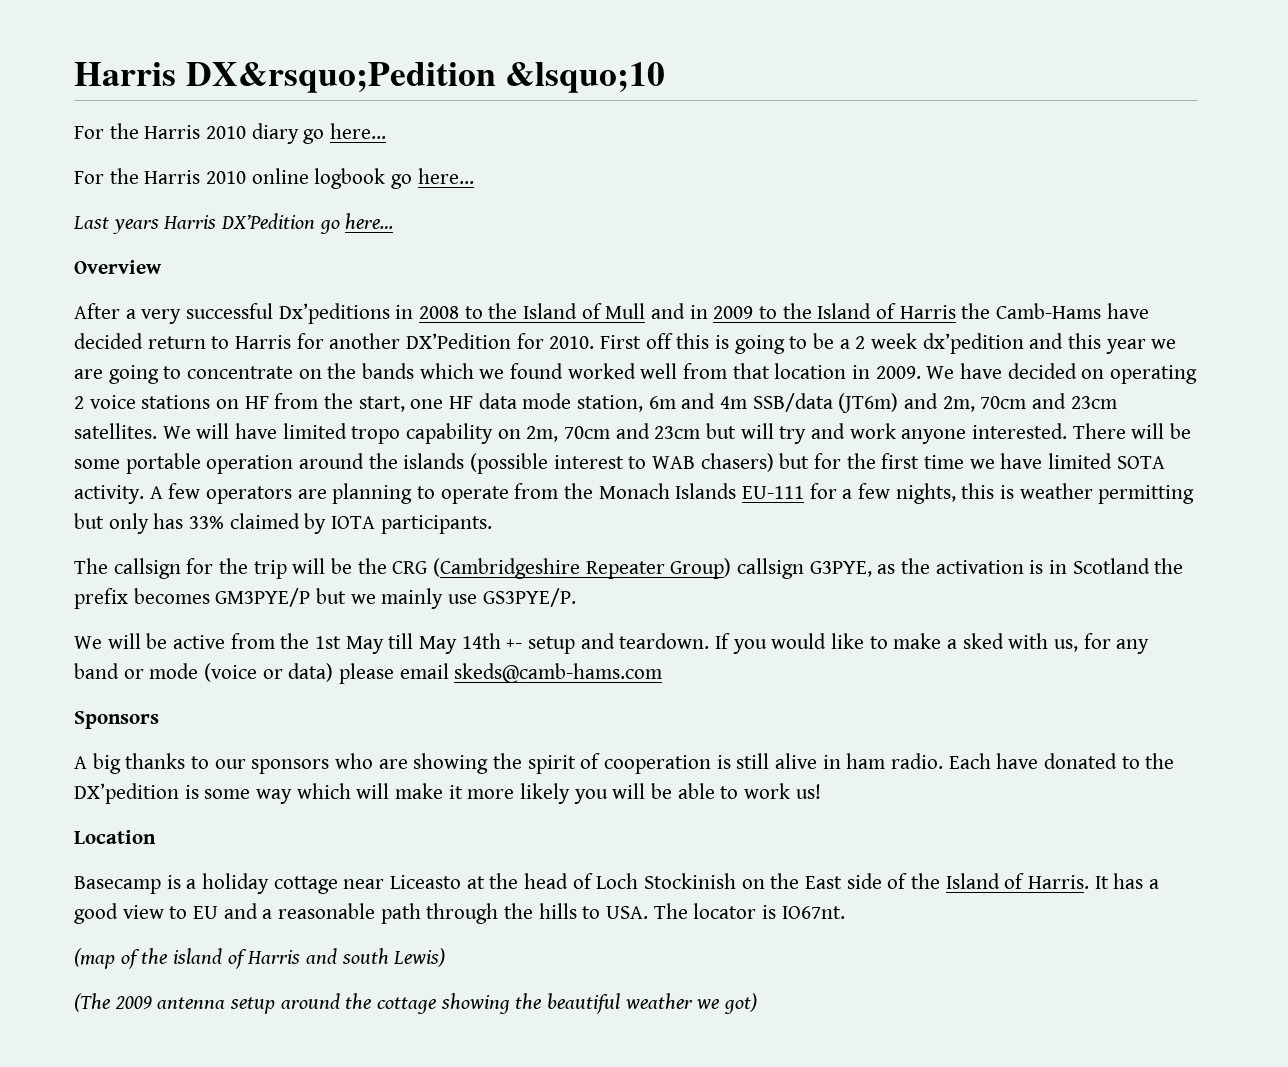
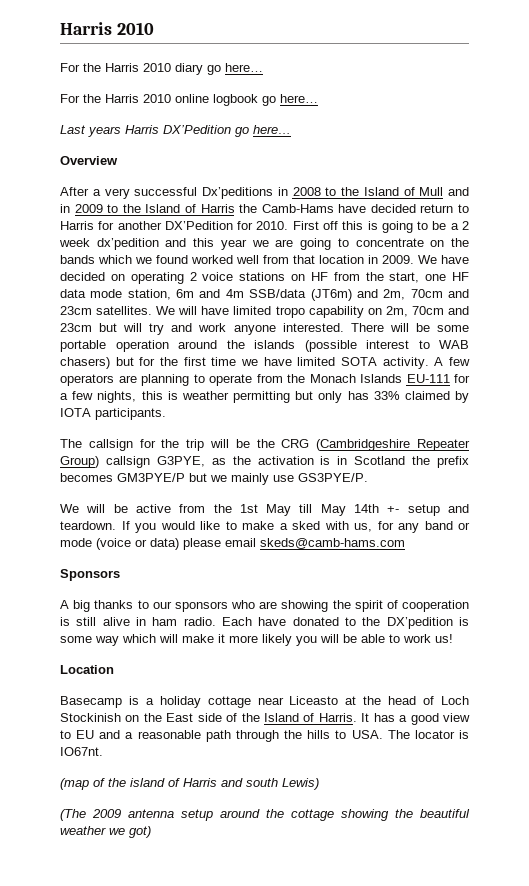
[74,62,666,93] Harris DX&rsquo;Pedition &lsquo;10 -> [60,22,154,35] Harris 2010

